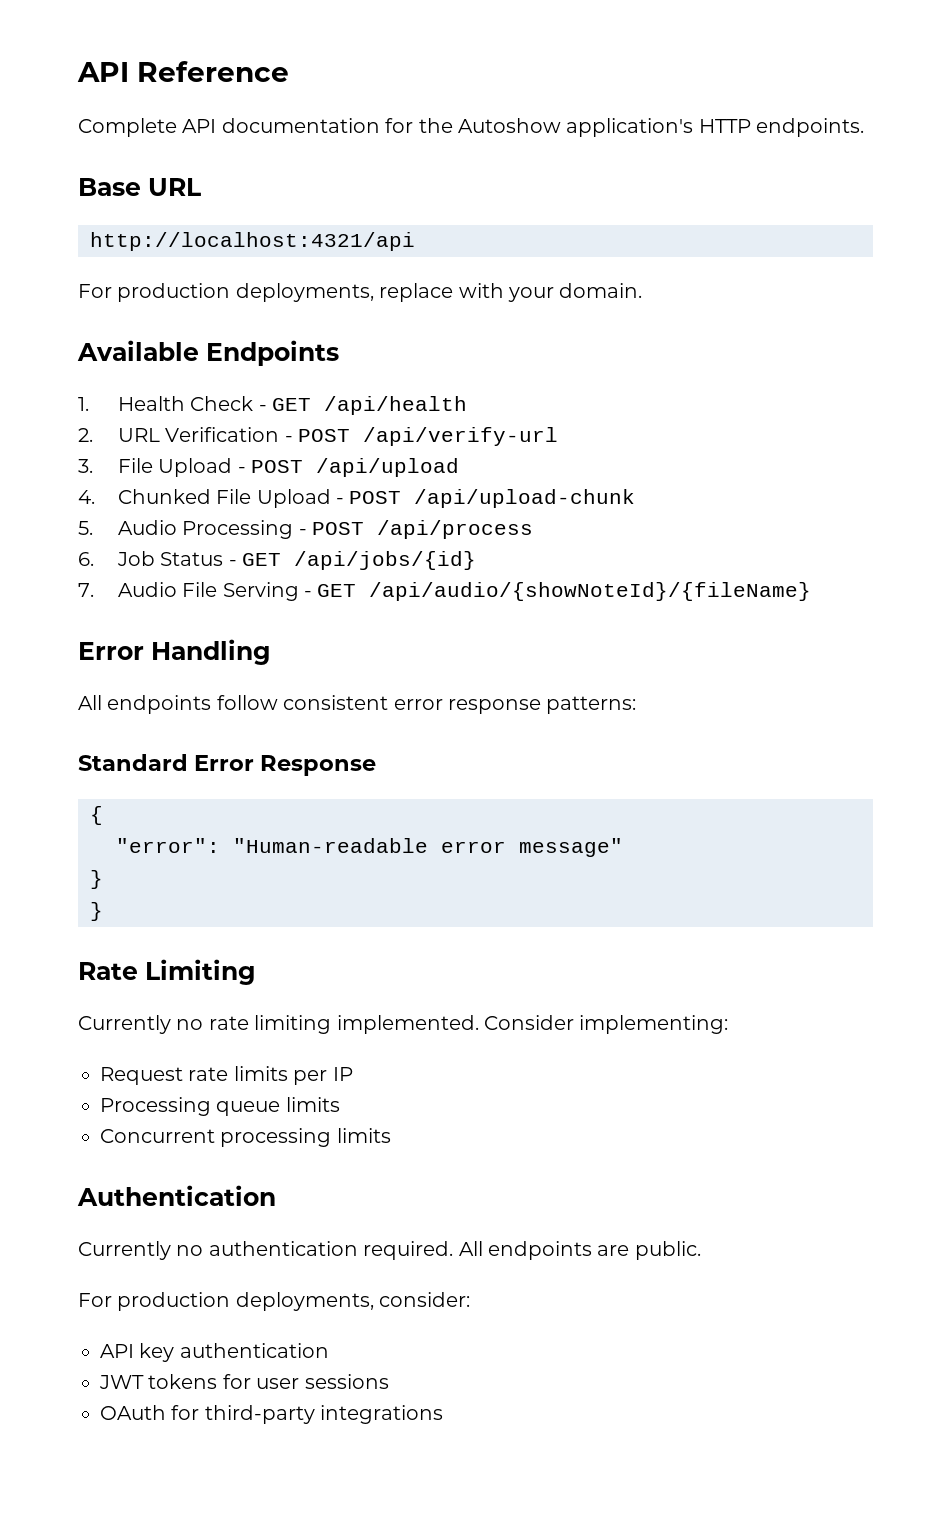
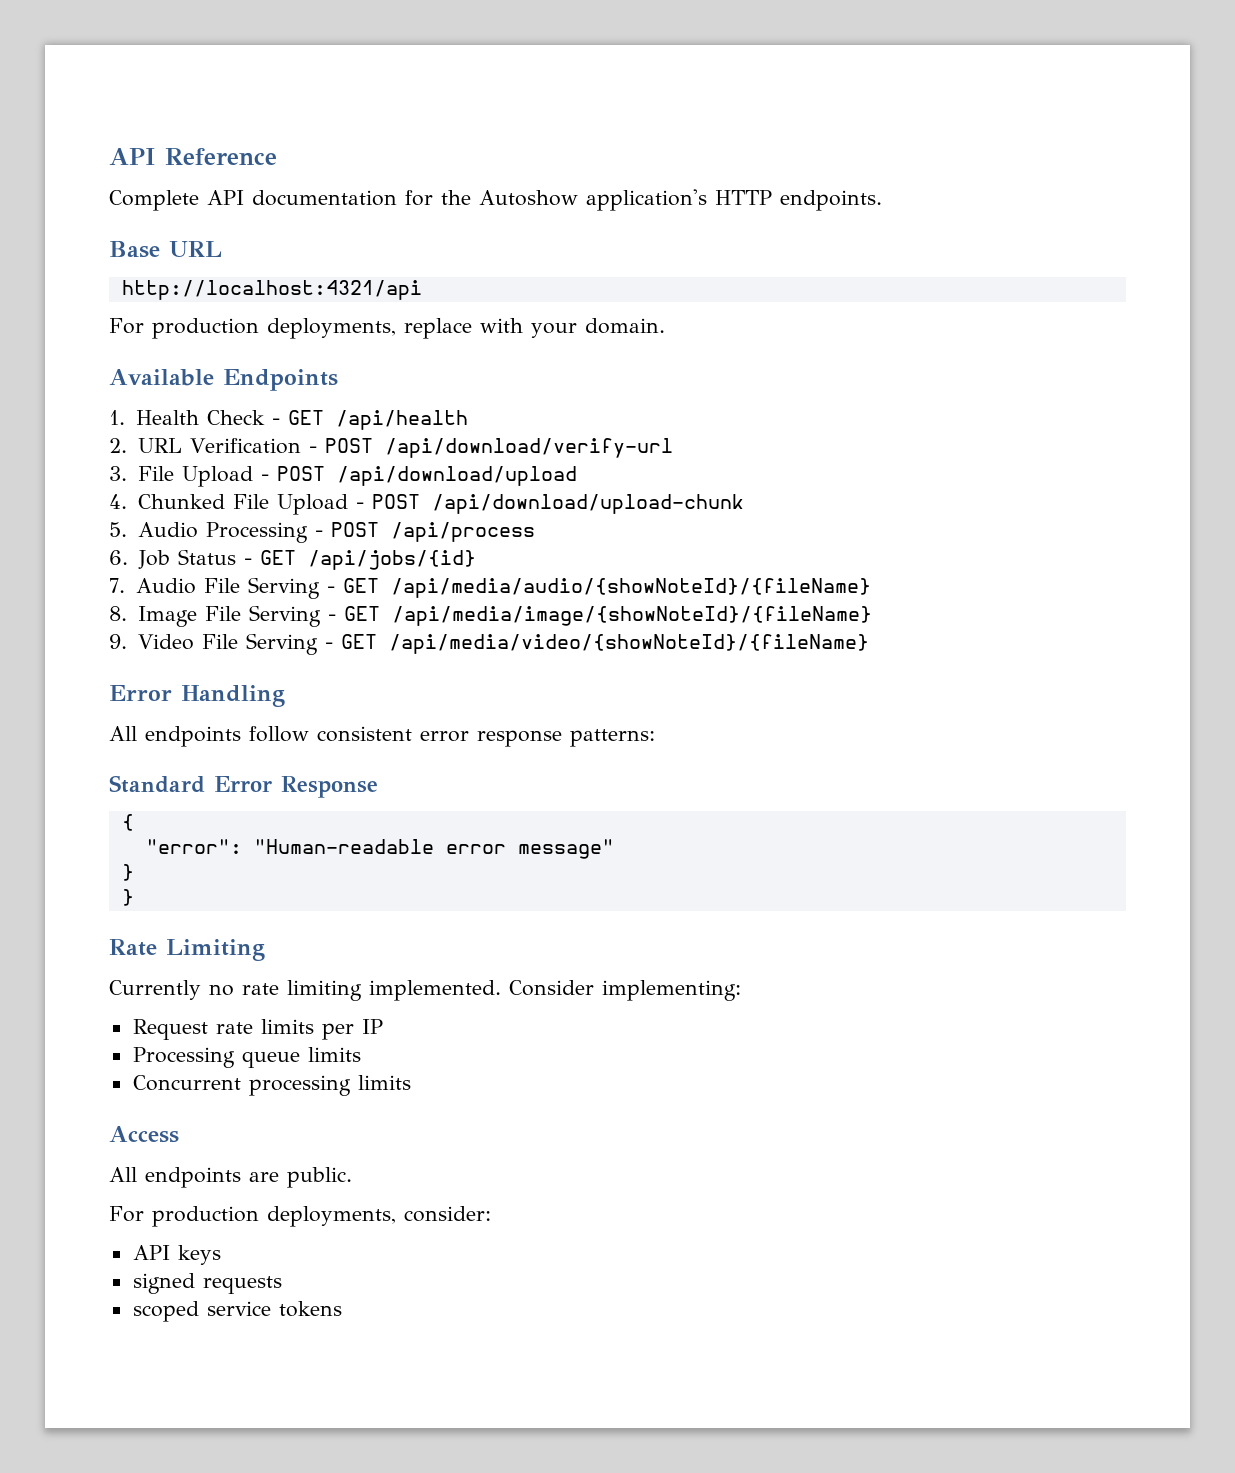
[362,427,558,446] /api/verify-url -> [384,438,673,458] /api/download/verify-url
[315,458,459,477] /api/upload -> [336,466,577,486] /api/download/upload
[414,489,636,508] /api/upload-chunk -> [431,494,744,514] /api/download/upload-chunk
[369,582,812,601] /api/audio/{showNoteId}/{fileName} -> [390,578,871,598] [109,605,872,627] [109,633,869,655] /api/media/audio/{showNoteId}/{fileName} // 8. Image File Serving - GET /api/media/image/{showNoteId}/{fileName} // 9. Video File Serving - GET /api/media/video/{showNoteId}/{fileName}
[77,1185,276,1206] [78,1241,454,1260] Authentication // Currently no authentication required. -> [109,1126,179,1143] Access //
[139,1343,329,1362] [99,1374,389,1389] [100,1405,444,1424] key authentication // JWT tokens for user sessions // OAuth for third-party integrations -> [177,1245,221,1265] [132,1273,282,1294] [132,1301,342,1322] keys // signed requests // scoped service tokens

